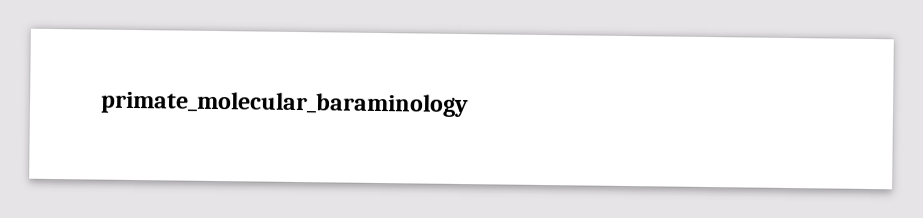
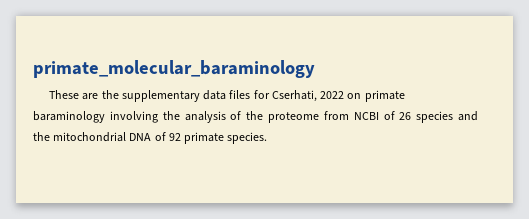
(469, 104) none -> [49,90,405,102] [33,111,478,123] [33,132,268,144] // These are the supplementary data files for Cserhati, 2022 on primate baraminology involving the analysis of the proteome from NCBI of 26 species and the mitochondrial DNA of 92 primate species.

